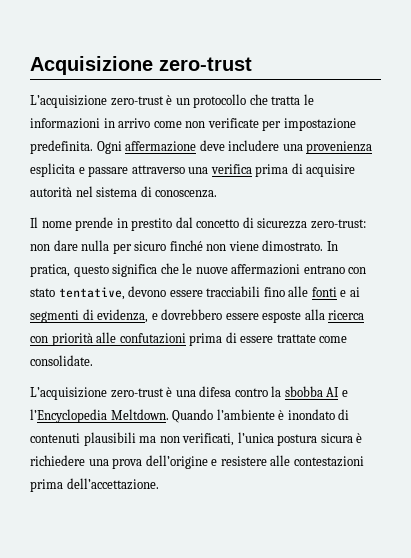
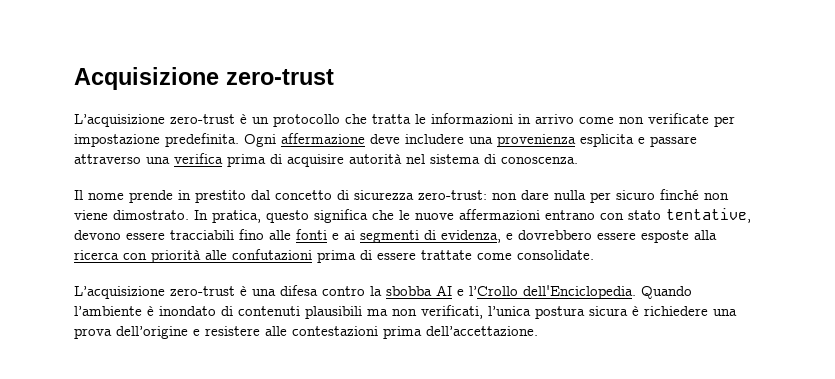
[30,409,169,423] l’Encyclopedia Meltdown. -> [469,285,636,299] l’Crollo dell'Enciclopedia.

